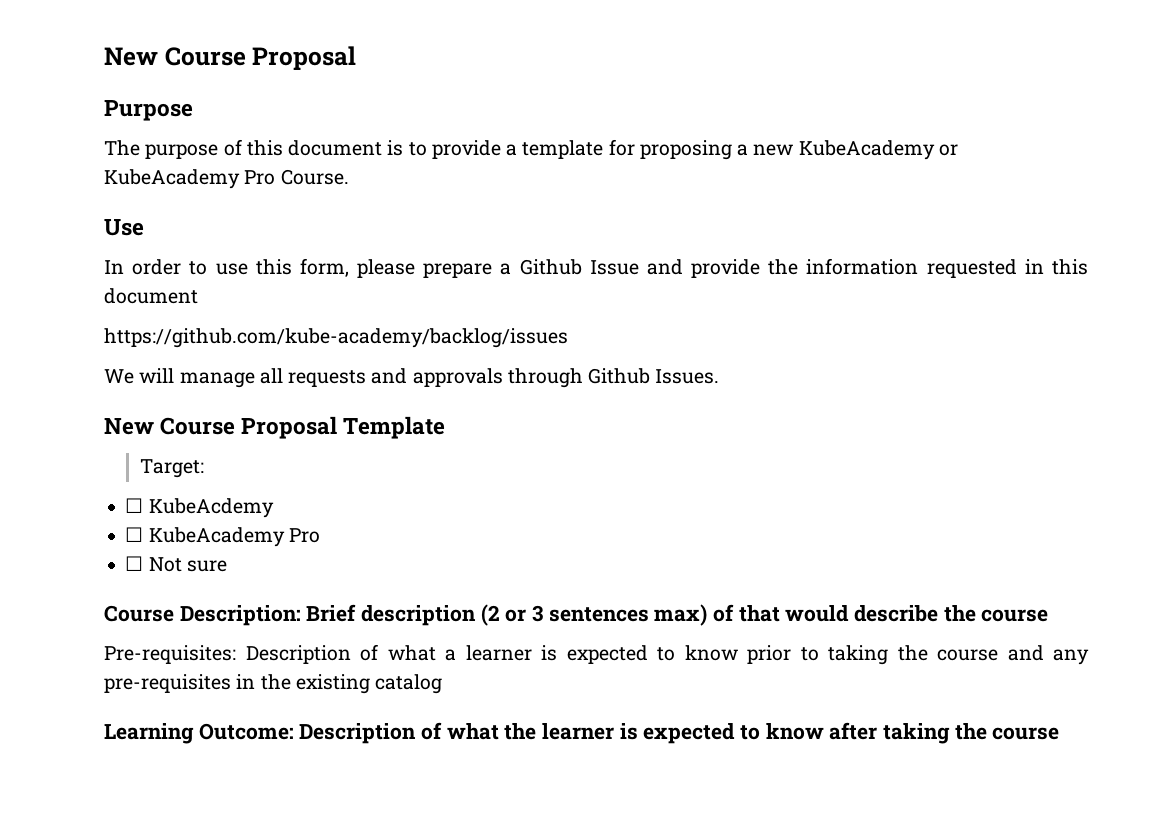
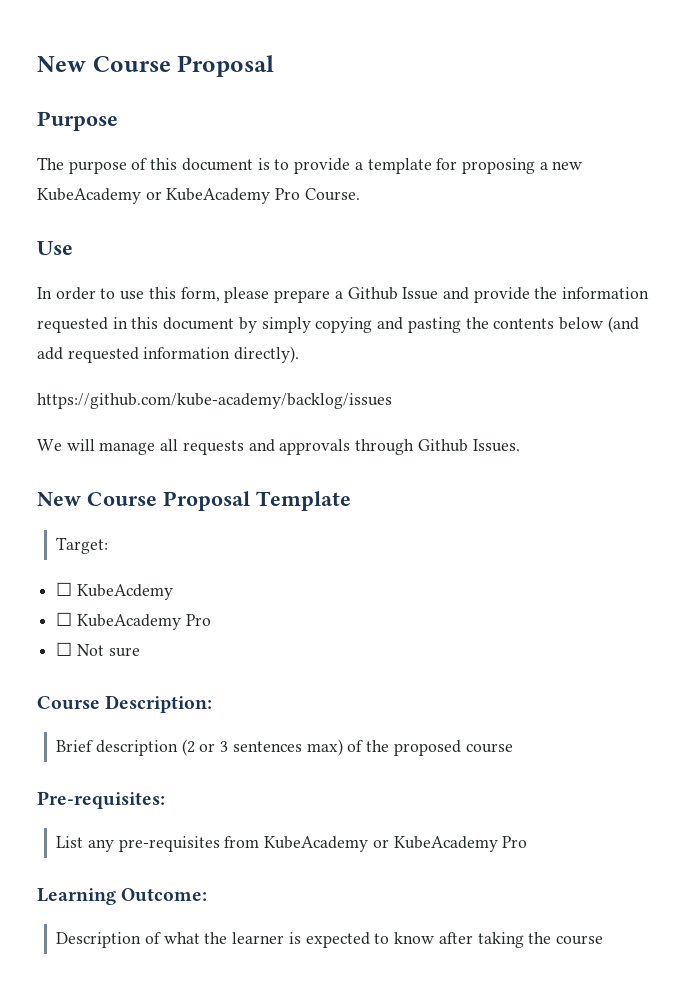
(198, 296) none -> [238,316,639,333] [37,346,300,363] by simply copying and pasting the contents below (and add requested information directly).
(301, 615) none -> (213, 704) //
[738,605,1049,622] [104,644,1089,665] [104,674,443,694] that would describe the course // Pre-requisites: Description of what a learner is expected to know prior to taking the course and any pre-requisites in the existing catalog -> [366,740,513,756] [37,791,165,809] [56,836,528,852] the proposed course // Pre-requisites: // List any pre-requisites from KubeAcademy or KubeAcademy Pro
(294, 731) none -> (208, 895) //

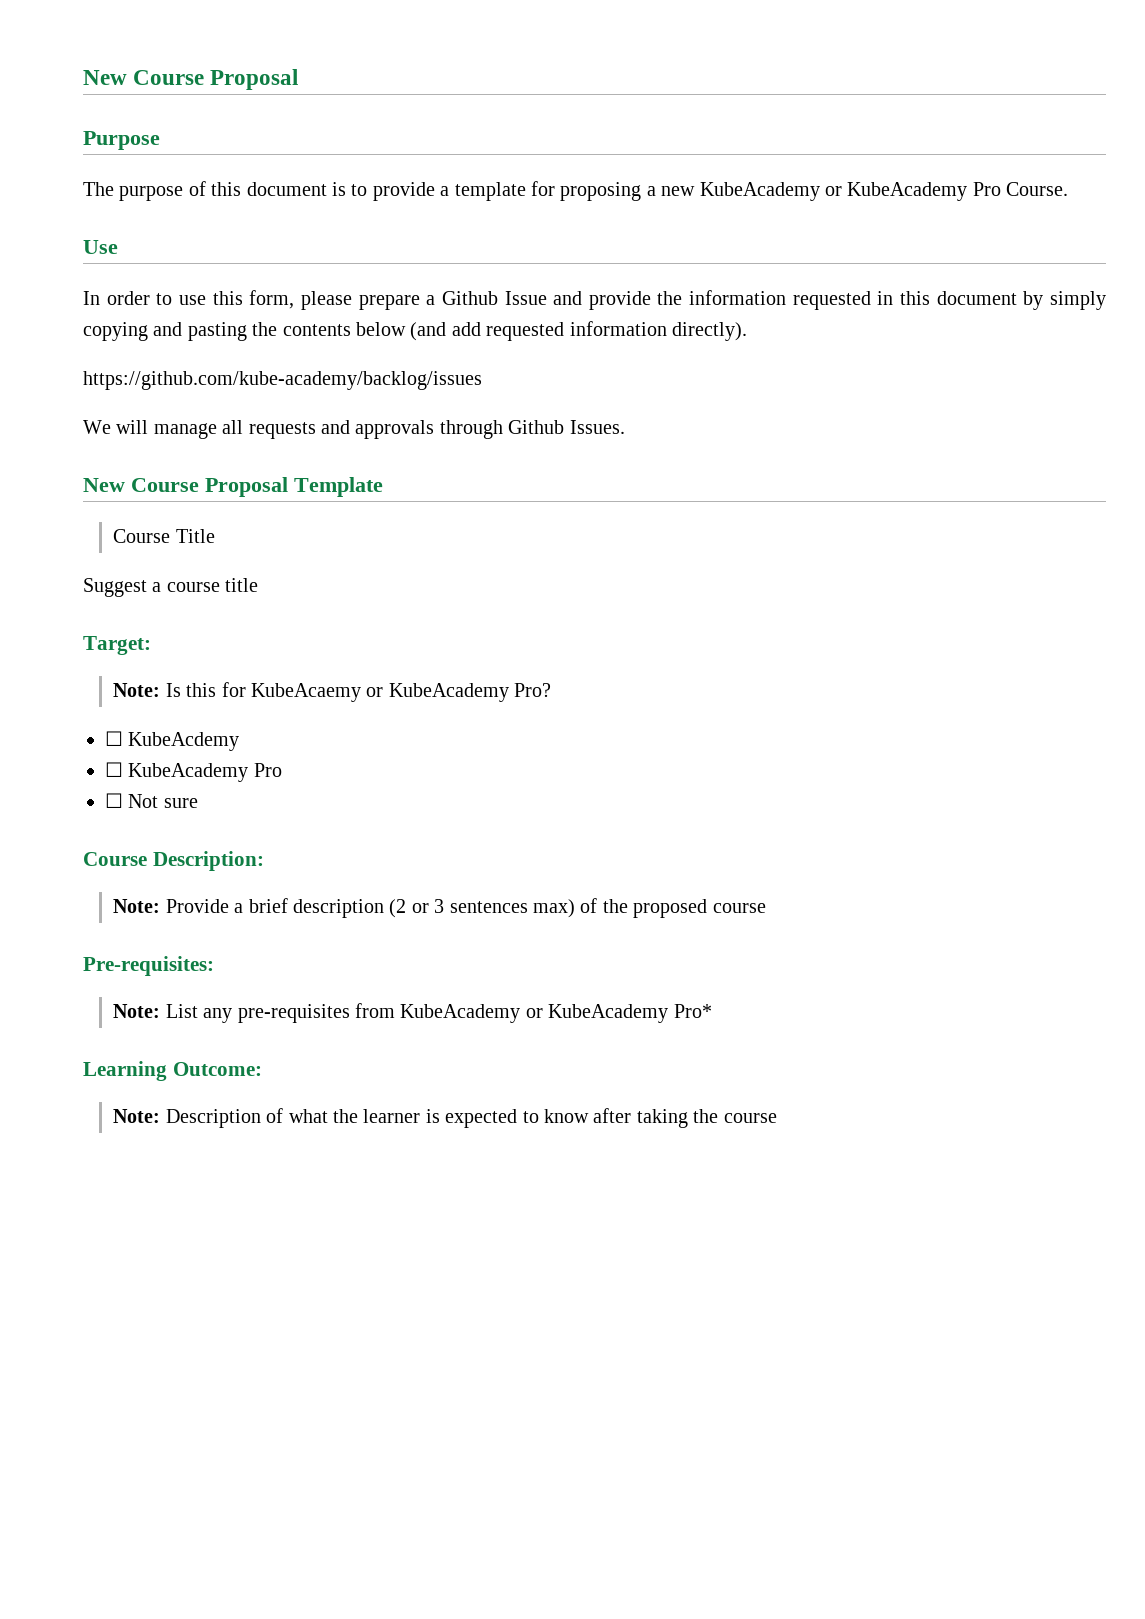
[56,537,109,554] Target: -> [113,529,215,543] [83,578,259,597] [83,636,151,655] [113,682,552,702] Course Title // Suggest a course title // Target: // Note: Is this for KubeAcaemy or KubeAcademy Pro?
[56,740,94,752] Brief -> [113,898,288,913] Note: Provide a brief
(165, 800) none -> [113,1004,161,1018] Note:
[502,836,528,848] Pro -> [673,1004,712,1018] Pro*
(208, 895) none -> [113,1109,161,1123] Note:

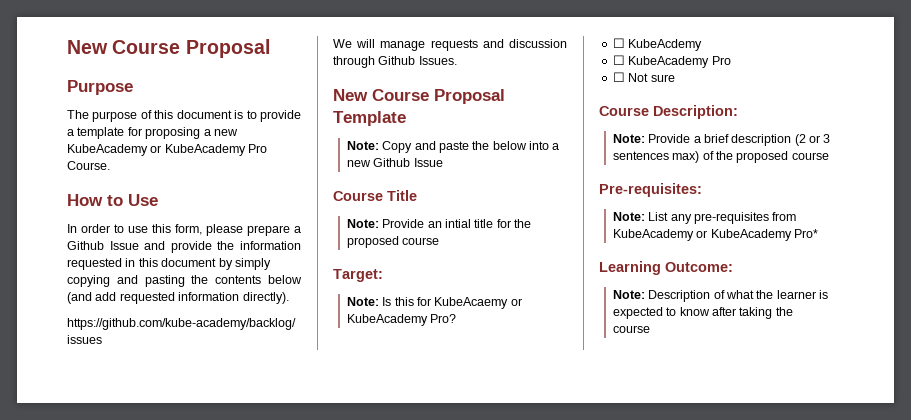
(1069, 189) none -> [67,194,123,206] How to
[222,420,244,434] all -> (426, 46) none
[355,420,435,439] approvals -> [509,39,567,48] discussion
[113,529,215,543] [83,578,259,597] Course Title // Suggest a course title -> [346,141,560,153] [346,158,443,167] [333,190,417,201] [346,219,532,228] [346,236,440,248] Note: Copy and paste the below into a new Github Issue // Course Title // Note: Provide an intial title for the proposed course

